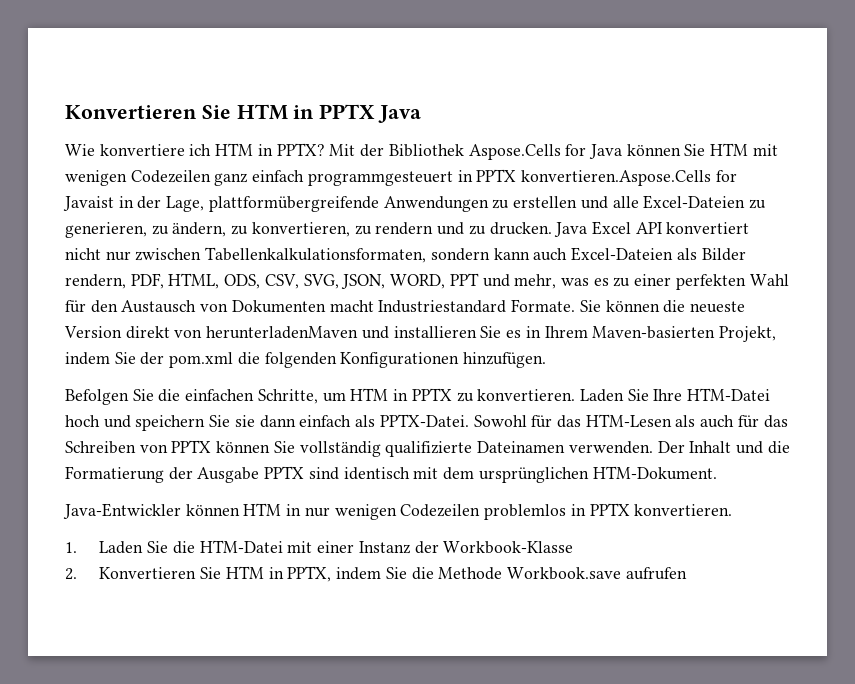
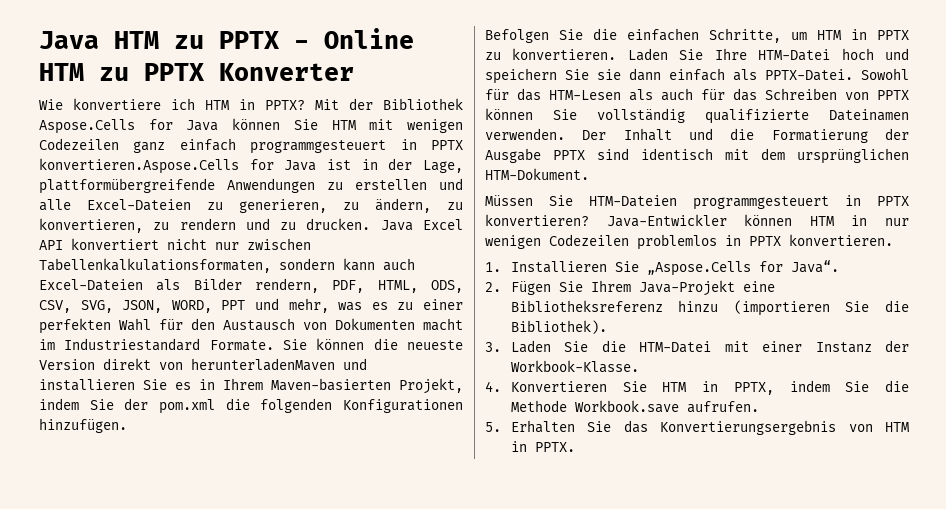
[65,104,422,123] Konvertieren Sie HTM in PPTX Java -> [39,28,414,49] [39,63,354,81] Java HTM zu PPTX - Online HTM zu PPTX Konverter
[63,196,114,211] Javaist -> [284,159,351,171] Java ist
(374, 306) none -> [39,339,55,350] im
(717, 473) none -> [485,195,909,210] [485,214,589,226] Müssen Sie HTM-Dateien programmgesteuert in PPTX konvertieren?
(77, 547) none -> [510,260,839,276] [485,280,775,296] [510,300,909,316] [510,320,607,334] [485,342,501,352] Installieren Sie „Aspose.Cells for Java“. // 2. Fügen Sie Ihrem Java-Projekt eine Bibliotheksreferenz hinzu (importieren Sie die Bibliothek). // 3.
[443,541,574,554] [65,568,77,580] Workbook-Klasse // 2. -> [510,360,639,373] [485,381,501,392] Workbook-Klasse. // 4.
[625,567,687,580] aufrufen -> [686,401,759,413] [485,420,909,435] [510,441,575,452] aufrufen. // 5. Erhalten Sie das Konvertierungsergebnis von HTM in PPTX.

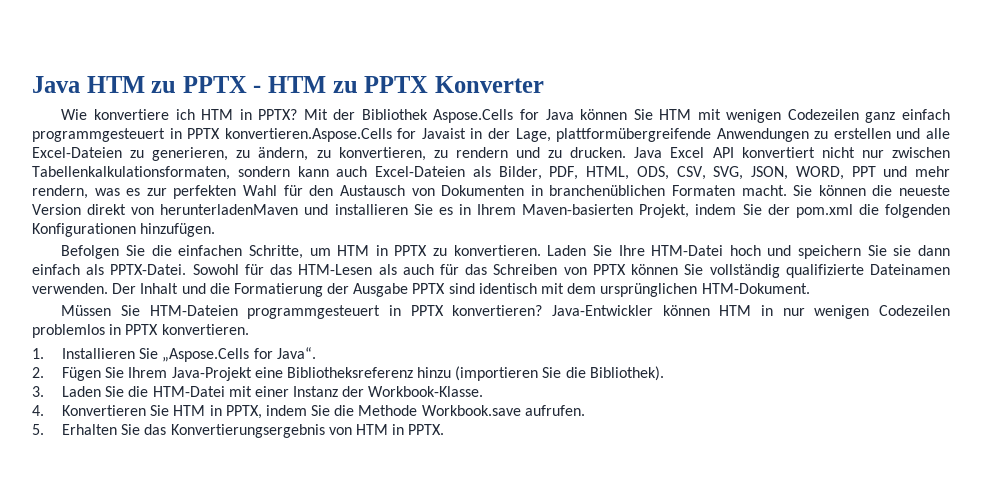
[324,28,414,49] Online -> (262, 89) none
[284,159,351,171] Java ist -> [421,128,466,139] Javaist
[193,278,319,293] Bilder rendern, -> [498,166,542,180] Bilder,
[288,298,464,313] mehr, was es zu einer -> [915,166,950,177] [32,185,167,199] mehr rendern, was es zur
[423,318,463,331] [39,338,274,351] macht im Industriestandard Formate. -> [530,185,787,196] in branchenüblichen Formaten macht.

